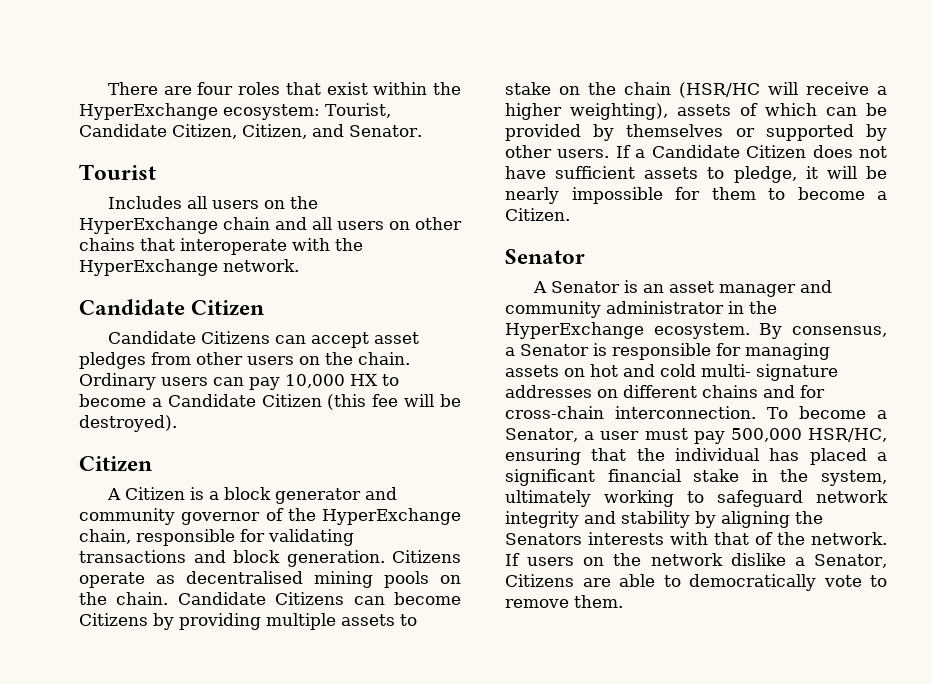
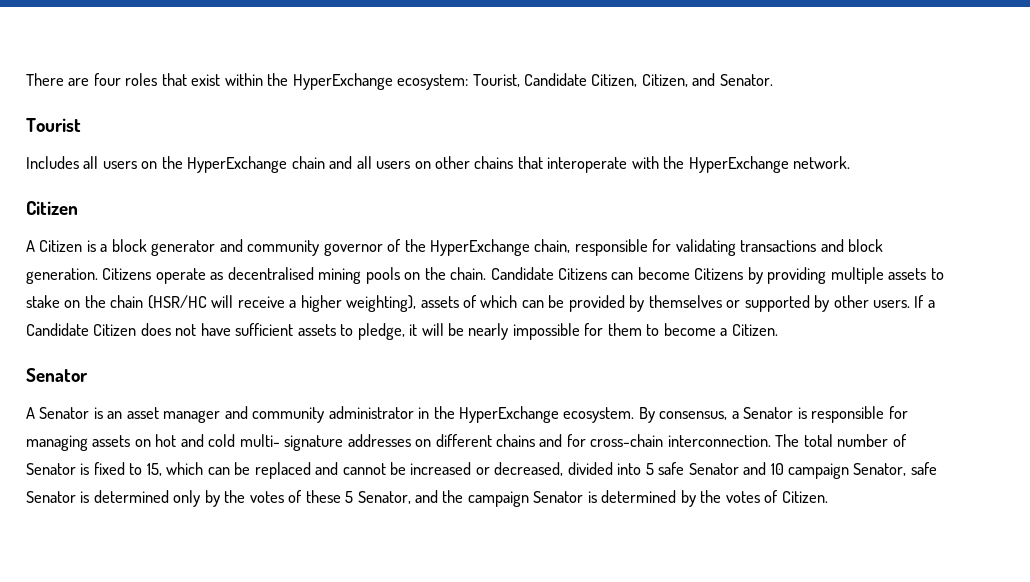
[79,299,265,316] [108,331,420,348] [79,352,410,369] [79,373,399,390] [79,394,461,410] [79,415,177,432] // Candidate Citizen // Candidate Citizens can accept asset pledges from other users on the chain. Ordinary users can pay 10,000 HX to become a Candidate Citizen (this fee will be destroyed). -> (851, 162) none
[767,406,887,419] [505,428,887,444] [505,448,887,465] [505,469,887,486] [505,490,888,507] [505,511,823,528] [505,532,887,545] [505,553,888,568] [505,574,887,591] [505,595,623,608] To become a Senator, a user must pay 500,000 HSR/HC, ensuring that the individual has placed a significant financial stake in the system, ultimately working to safeguard network integrity and stability by aligning the Senators interests with that of the network. If users on the network dislike a Senator, Citizens are able to democratically vote to remove them. -> [775,434,907,447] [26,462,937,479] [26,490,828,507] The total number of Senator is fixed to 15, which can be replaced and cannot be increased or decreased, divided into 5 safe Senator and 10 campaign Senator, safe Senator is determined only by the votes of these 5 Senator, and the campaign Senator is determined by the votes of Citizen.

